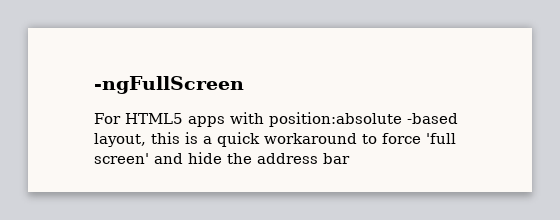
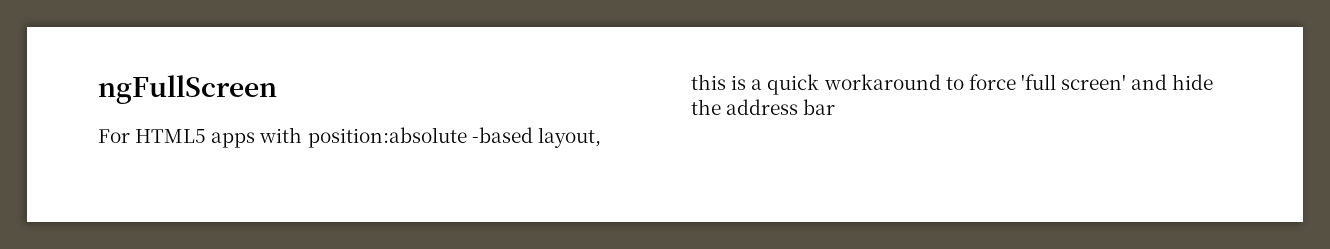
[94,76,244,94] -ngFullScreen -> [98,75,277,104] ngFullScreen

